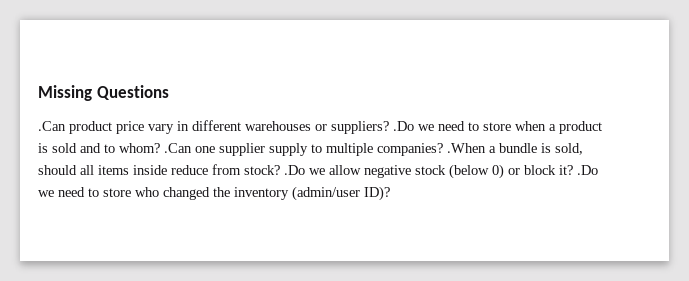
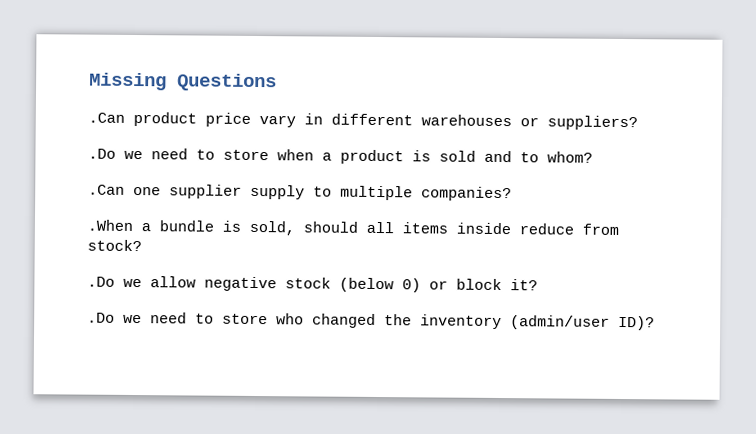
(389, 127) none -> (638, 123) //
(160, 148) none -> (593, 157) //
(443, 149) none -> (512, 194) //
(280, 170) none -> (142, 245) //
(573, 170) none -> (538, 285) //

